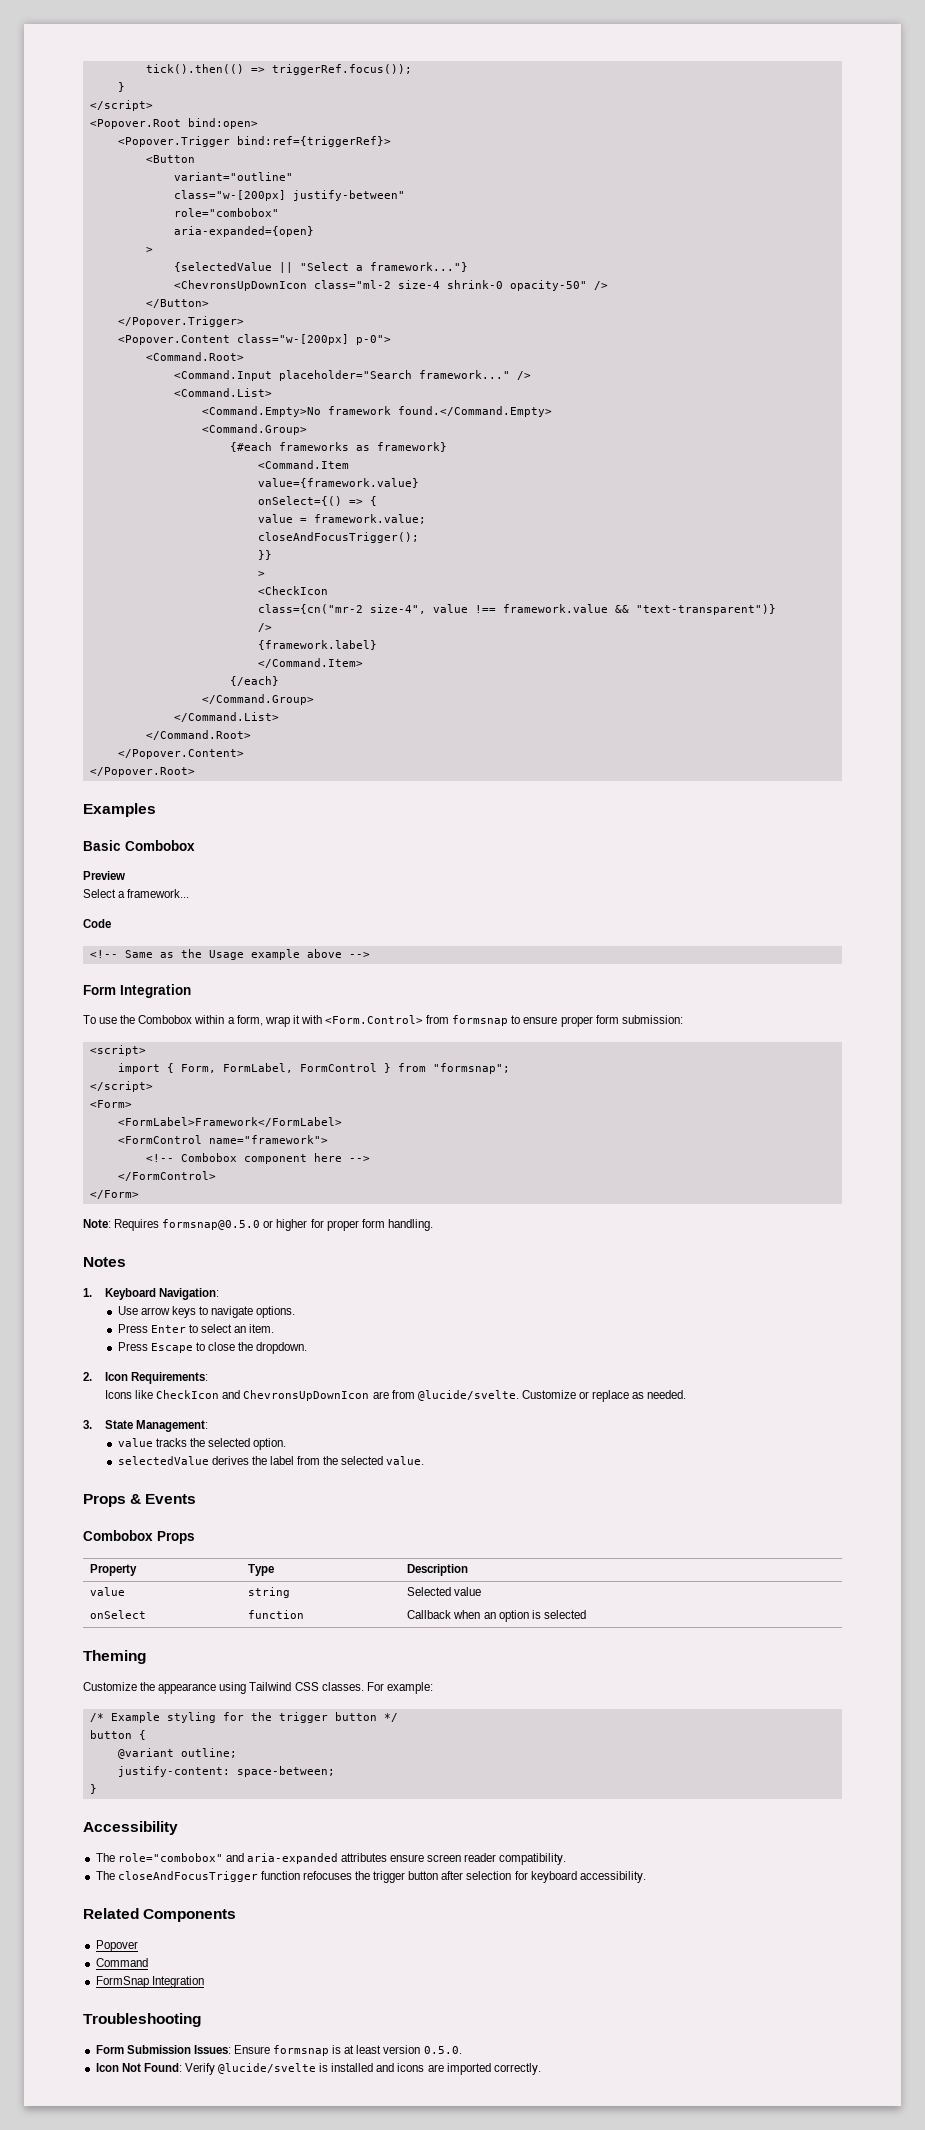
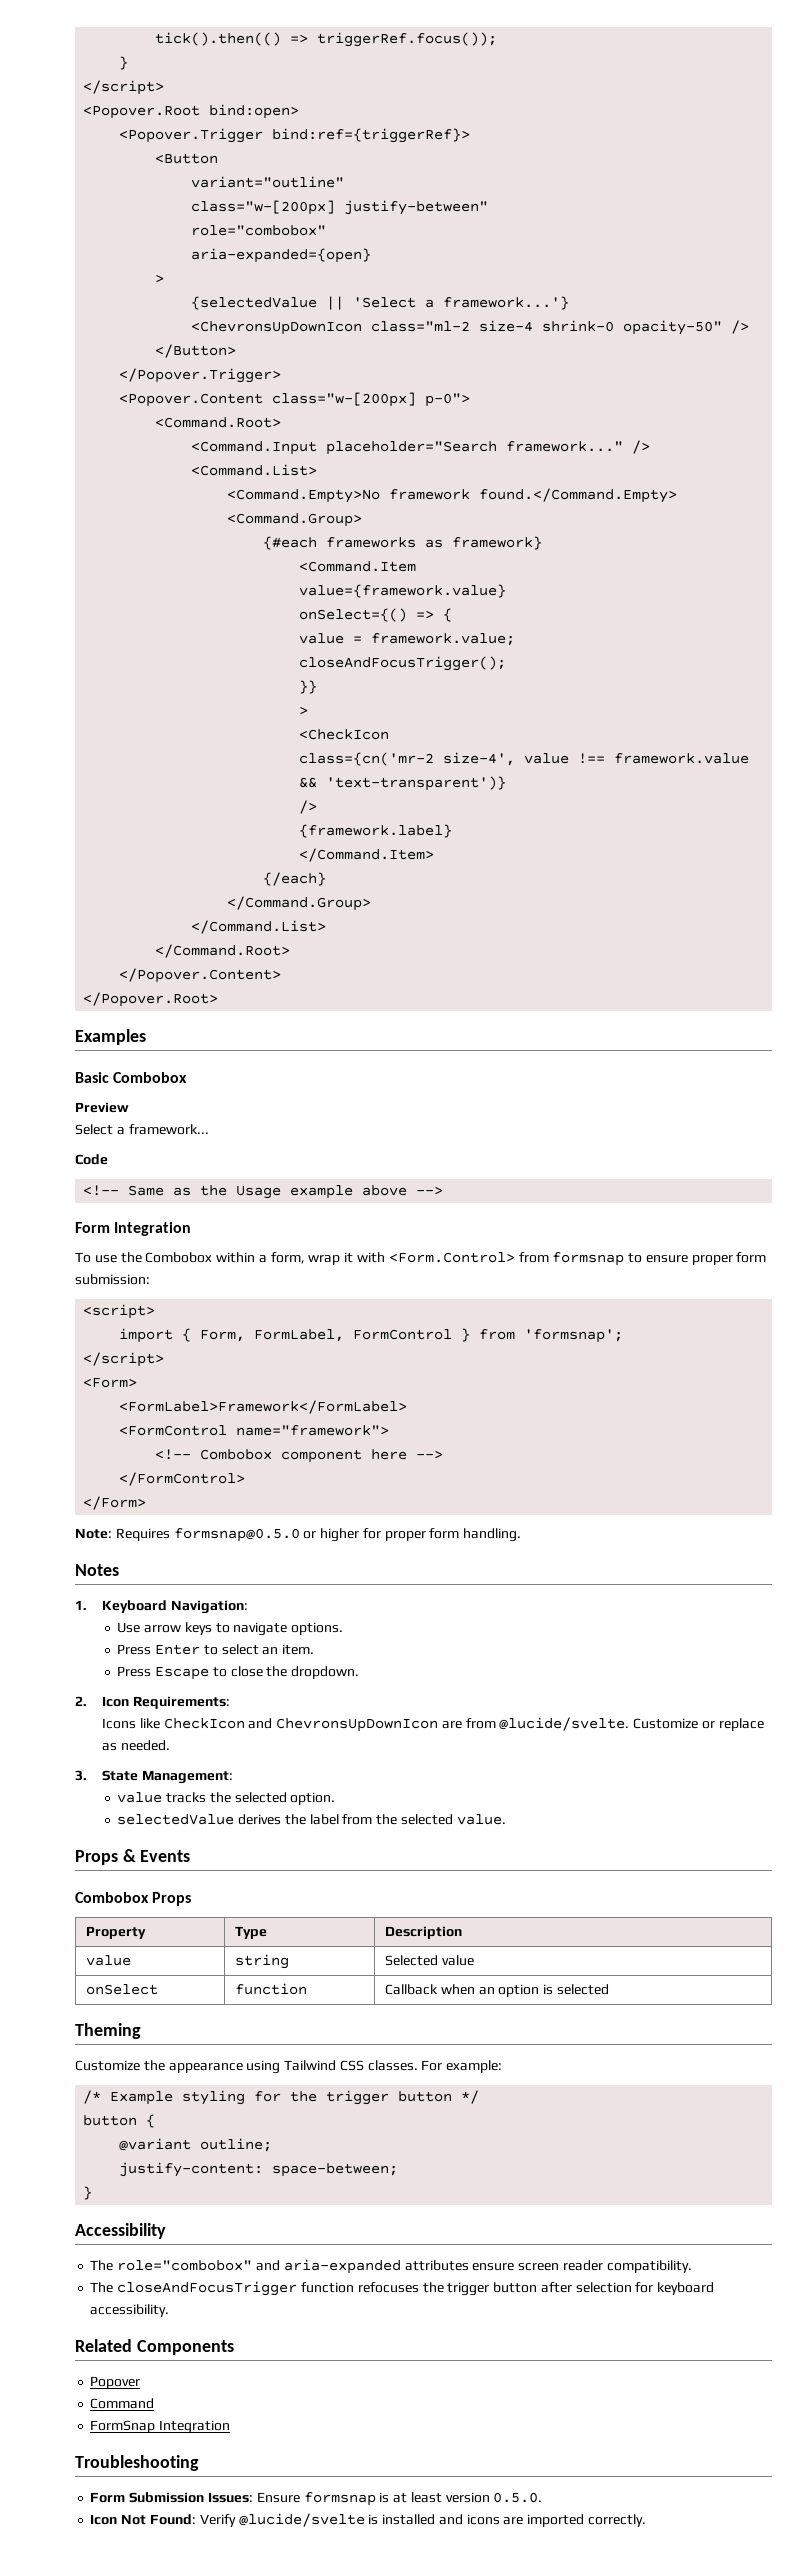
[299,262,468,272] "Select a framework..."} -> [353,296,570,310] 'Select a framework...'}
[257,604,426,614] class={cn("mr-2 size-4", -> [299,752,516,766] class={cn('mr-2 size-4',
[635,604,776,615] "text-transparent")} -> [326,776,507,791] 'text-transparent')}
[432,1063,510,1074] "formsnap"; -> [524,1329,624,1343] 'formsnap';

